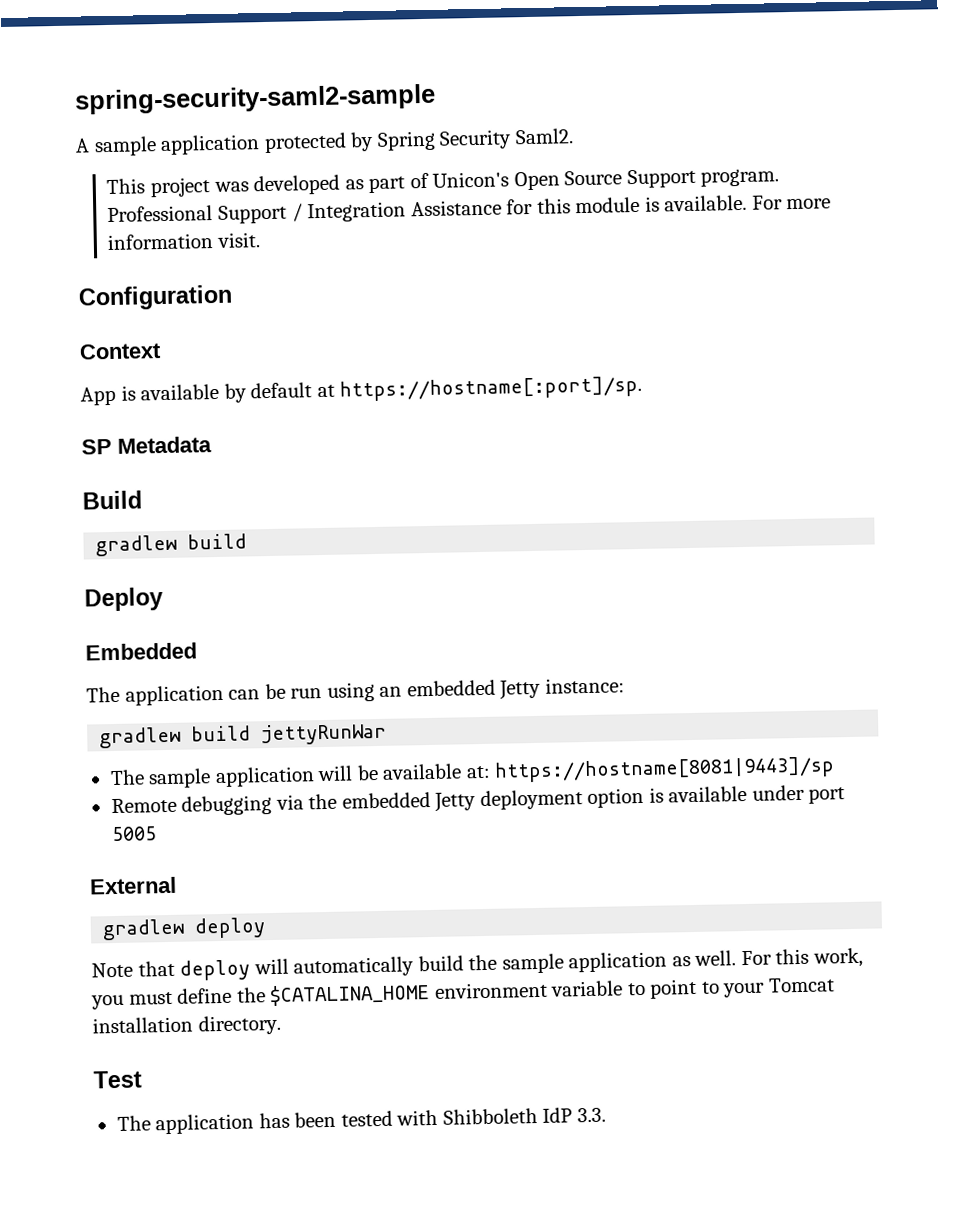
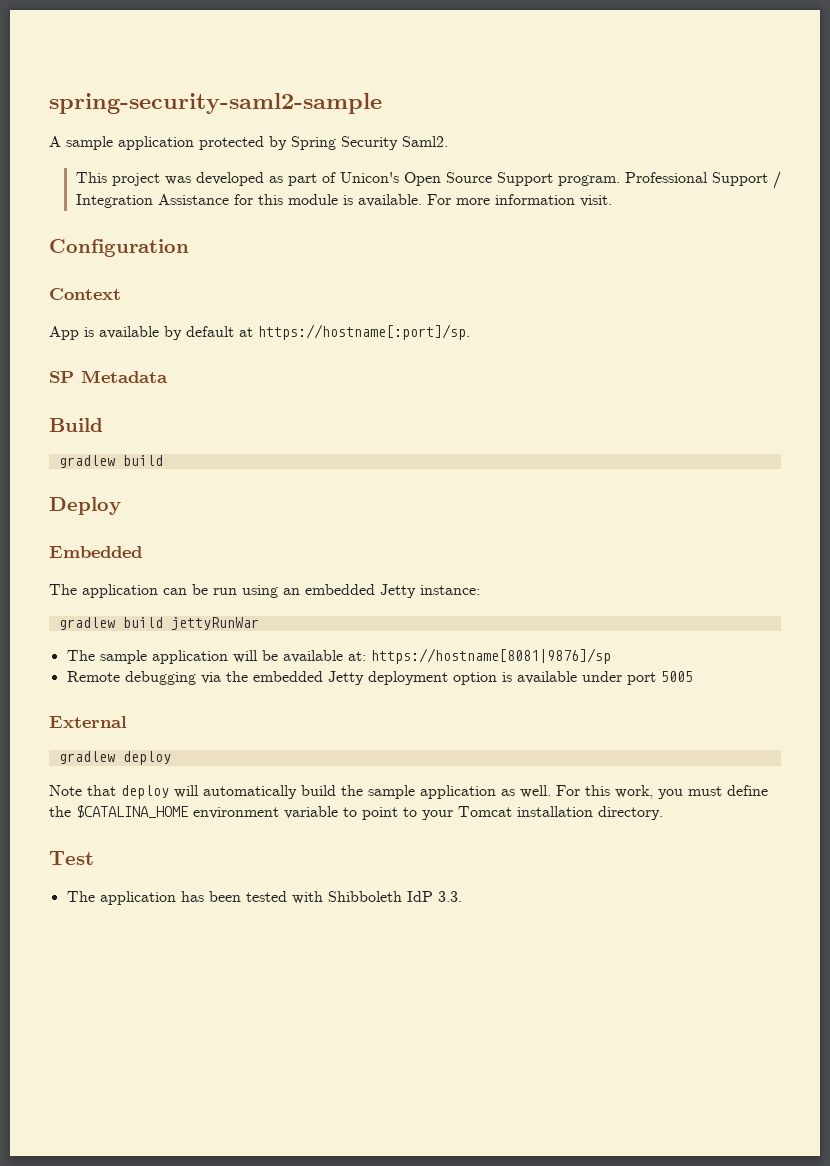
[494,756,836,783] https://hostname[8081|9443]/sp -> [370,648,611,664] https://hostname[8081|9876]/sp

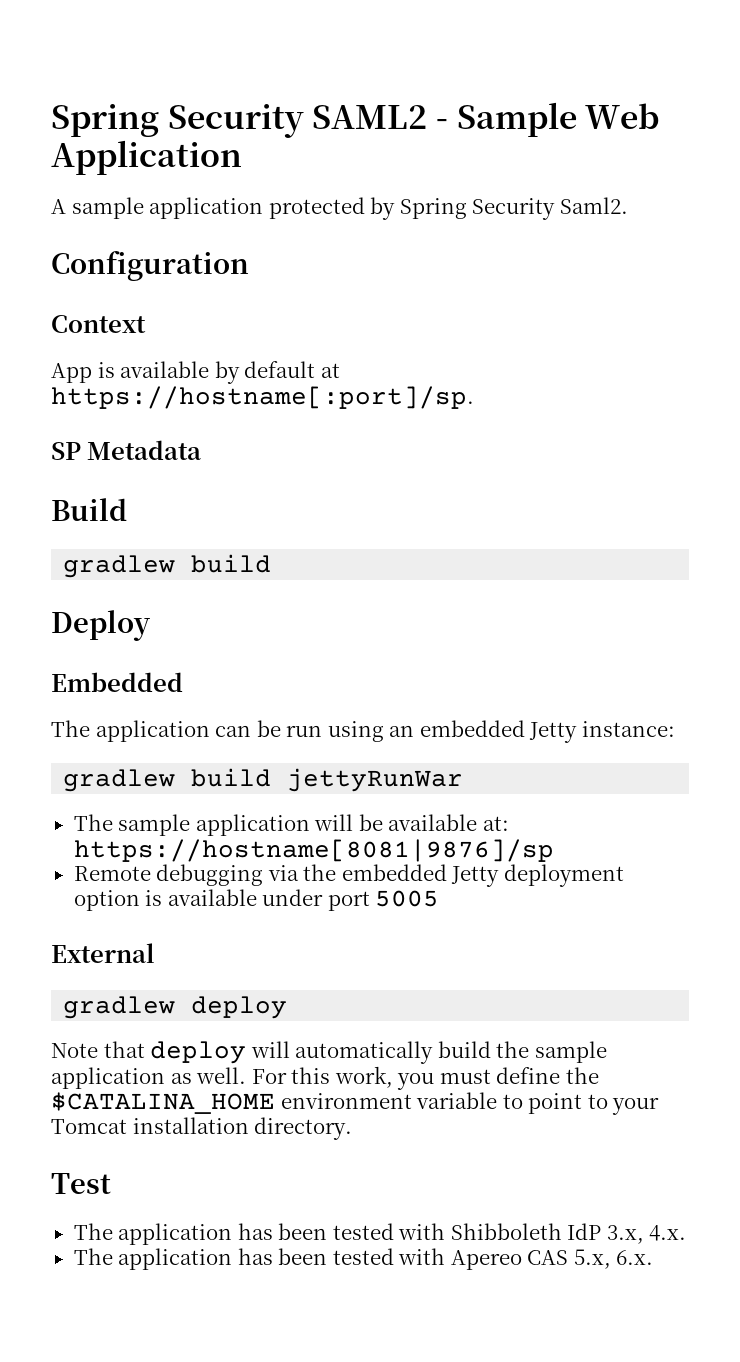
[49,93,382,114] spring-security-saml2-sample -> [51,102,661,138] [51,140,242,175] Spring Security SAML2 - Sample Web Application
[75,171,781,189] [75,194,612,208] // This project was developed as part of Unicon's Open Source Support program. Professional Support / Integration Assistance for this module is available. For more information visit. -> (628, 205) none
[437,891,462,902] 3.3. -> [606,1225,687,1244] [73,1248,654,1270] 3.x, 4.x. // The application has been tested with Apereo CAS 5.x, 6.x.

